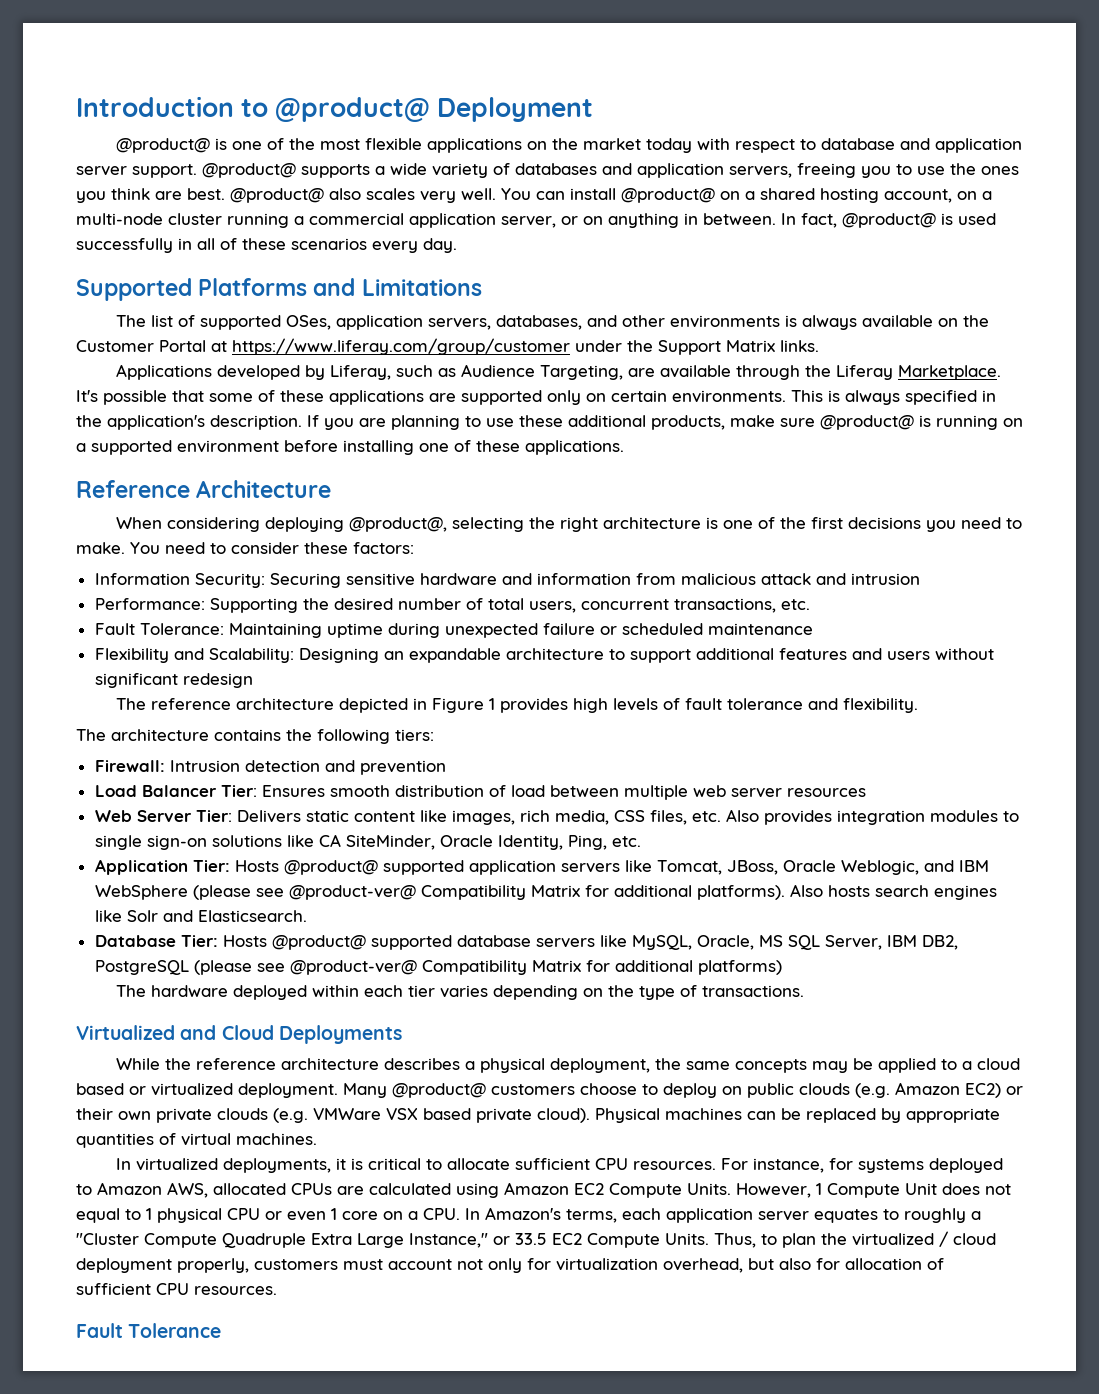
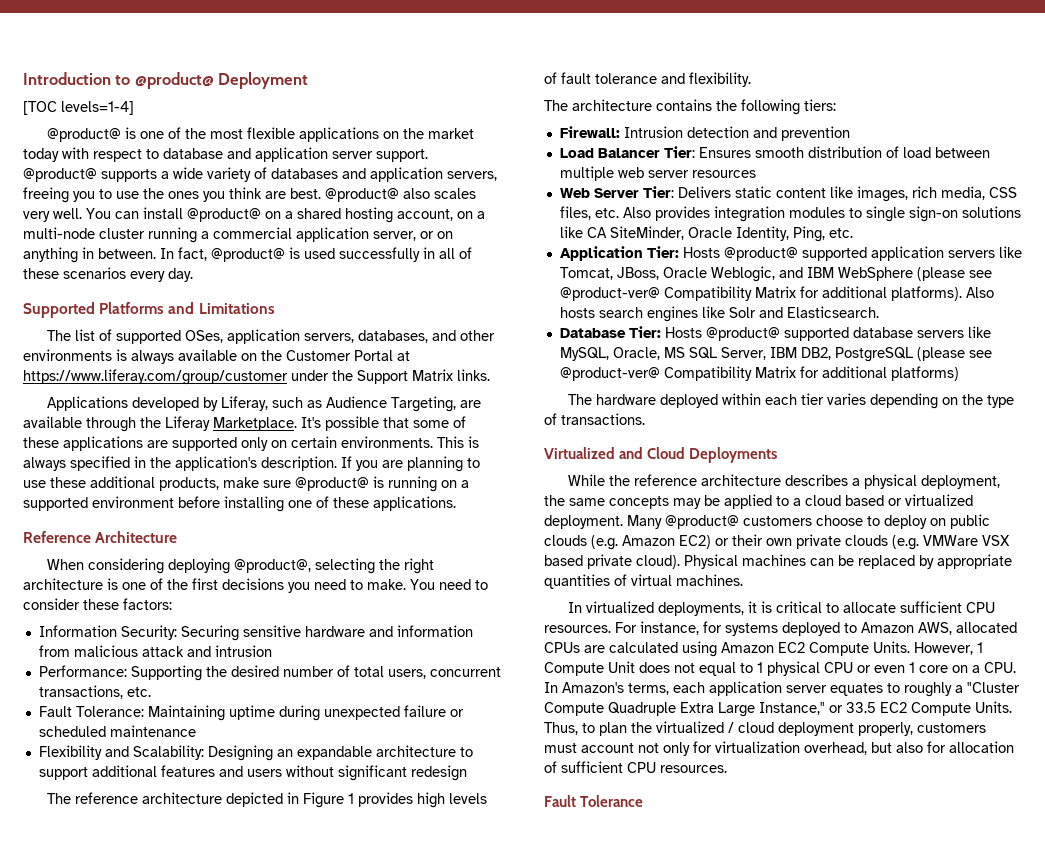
(594, 109) none -> [23,101,134,115] // [TOC levels=1-4]

